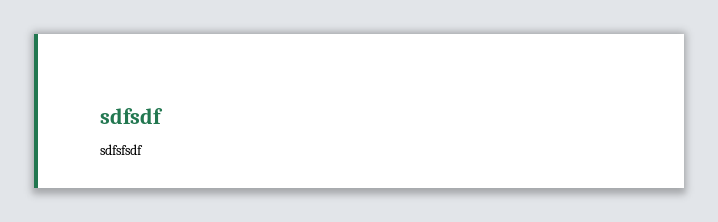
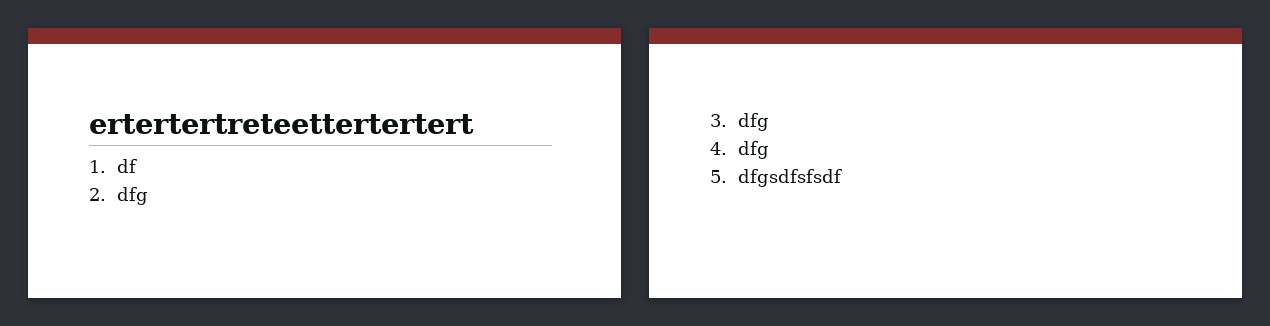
[100,108,163,124] [100,144,143,155] sdfsdf // sdfsfsdf -> [89,114,474,134] [89,159,138,173] [89,187,149,205] [710,113,770,131] [710,141,770,159] [710,169,843,187] ertertertreteettertertert // 1. df // 2. dfg // 3. dfg // 4. dfg // 5. dfgsdfsfsdf

